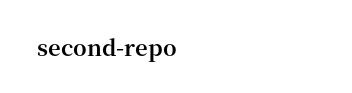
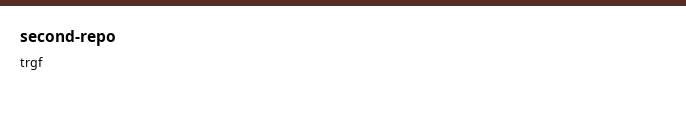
(177, 50) none -> [20,57,43,70] // trgf

